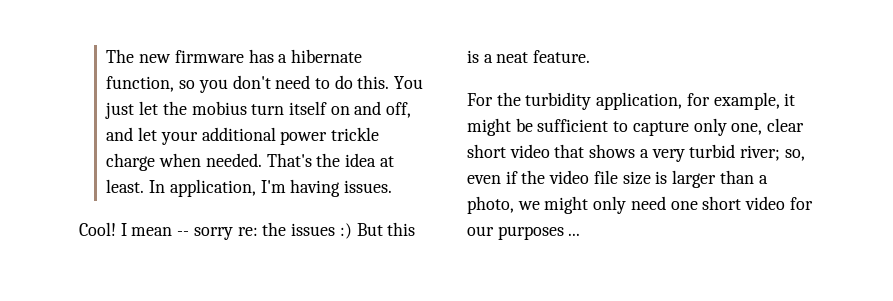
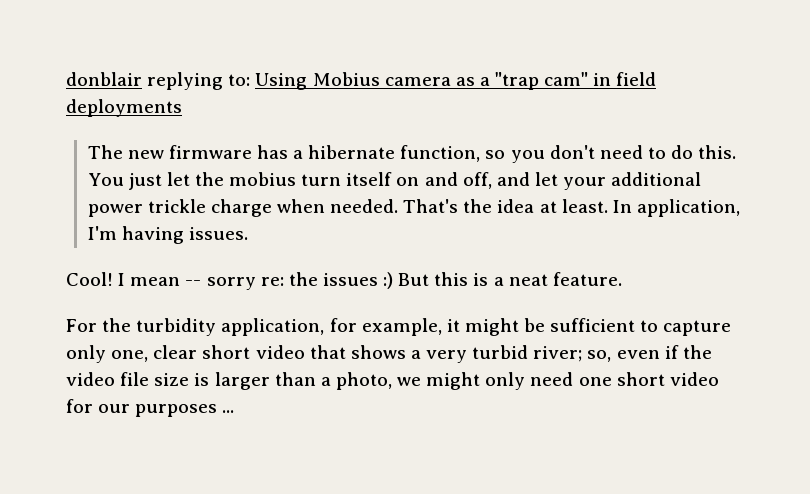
(106, 56) none -> [66,72,657,90] [66,99,182,117] donblair replying to: Using Mobius camera as a "trap cam" in field deployments //

